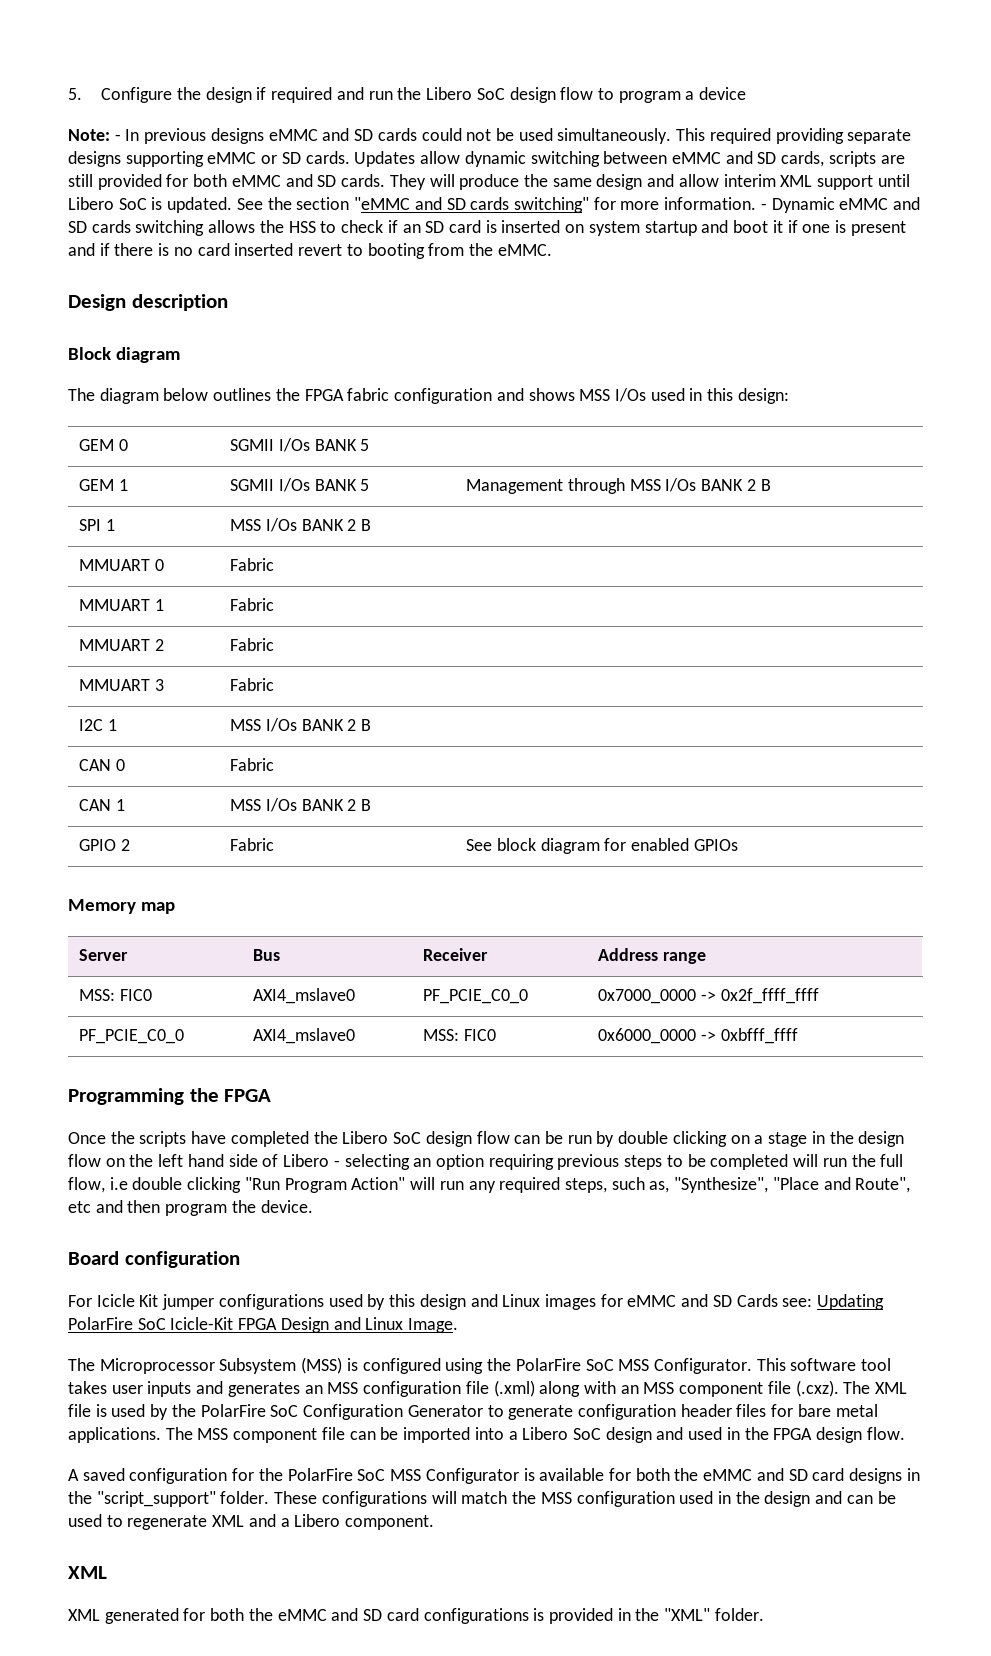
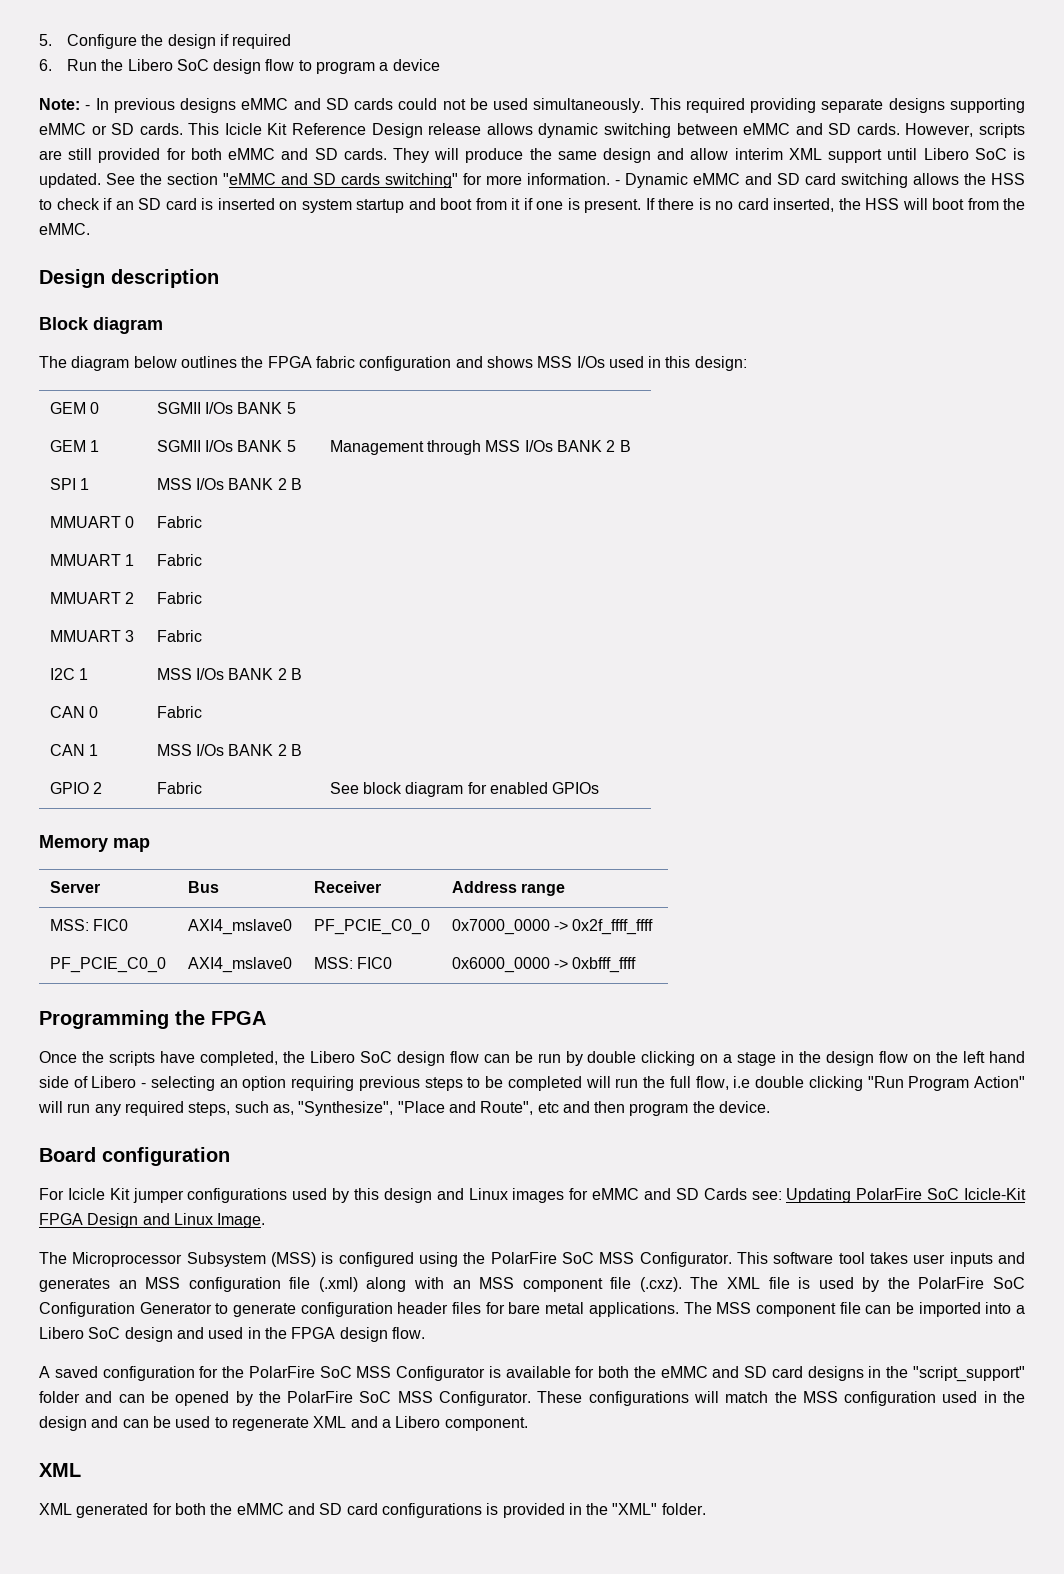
[336,87,393,100] and run -> [39,59,97,71] // 6. Run
[354,151,461,167] Updates allow -> [188,123,533,138] This Icicle Kit Reference Design release allows
[781,151,825,167] cards, -> [856,123,974,137] cards. However,
[91,220,131,233] cards -> [805,173,836,185] card
(769, 226) none -> [475,198,507,210] from
[850,221,906,236] [68,243,110,256] present and if -> [584,198,655,213] present. If
[234,243,425,259] inserted revert to booting -> [773,198,964,212] inserted, the HSS will boot
[230,1131,309,1147] completed -> [199,1051,278,1066] completed,
[220,1491,270,1504] folder. -> [39,1391,531,1406] folder and can be opened by the PolarFire SoC MSS Configurator.

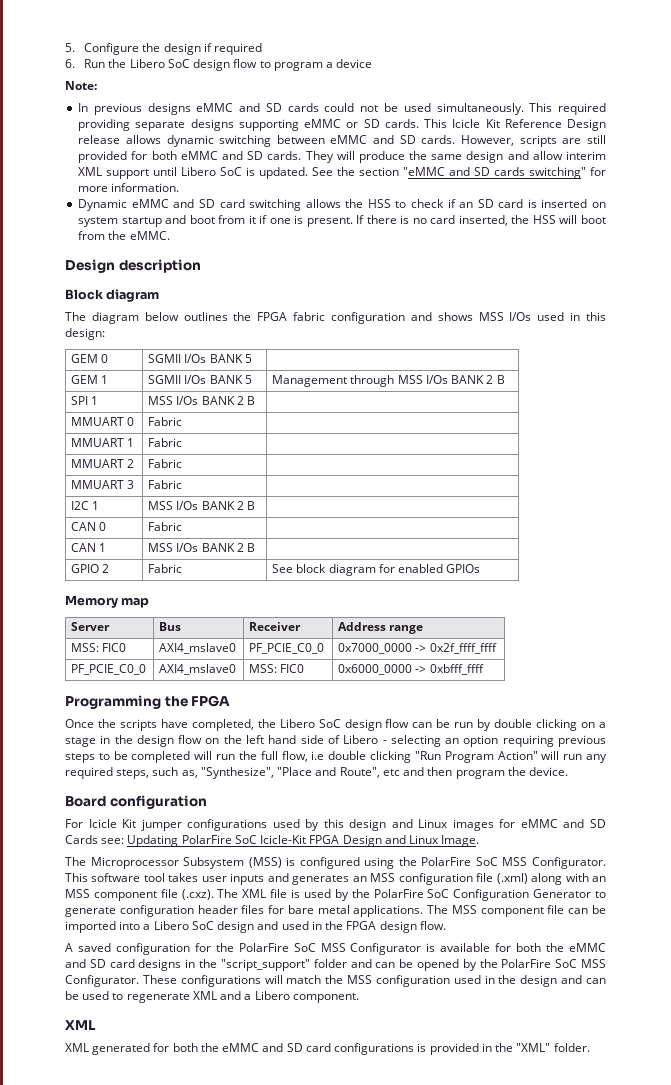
[85,105,91,110] - -> (97, 85) //
[615,180,620,185] - -> (180, 187) //

